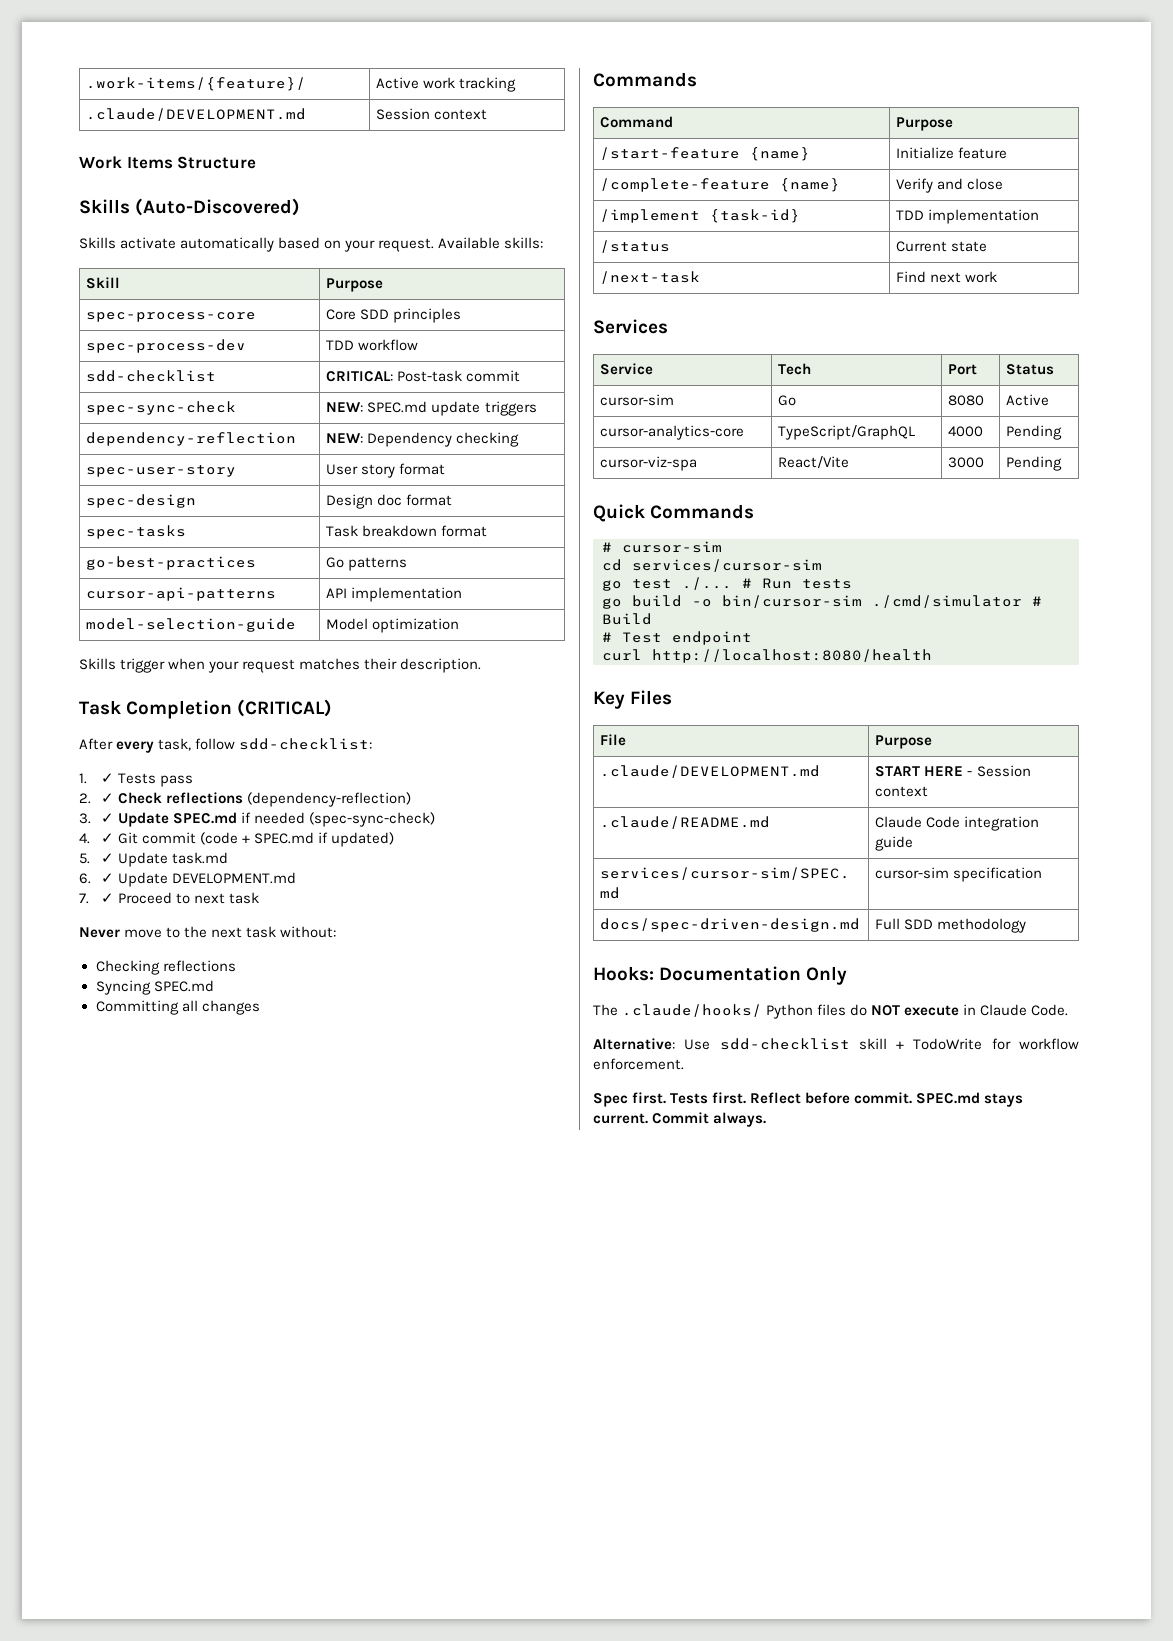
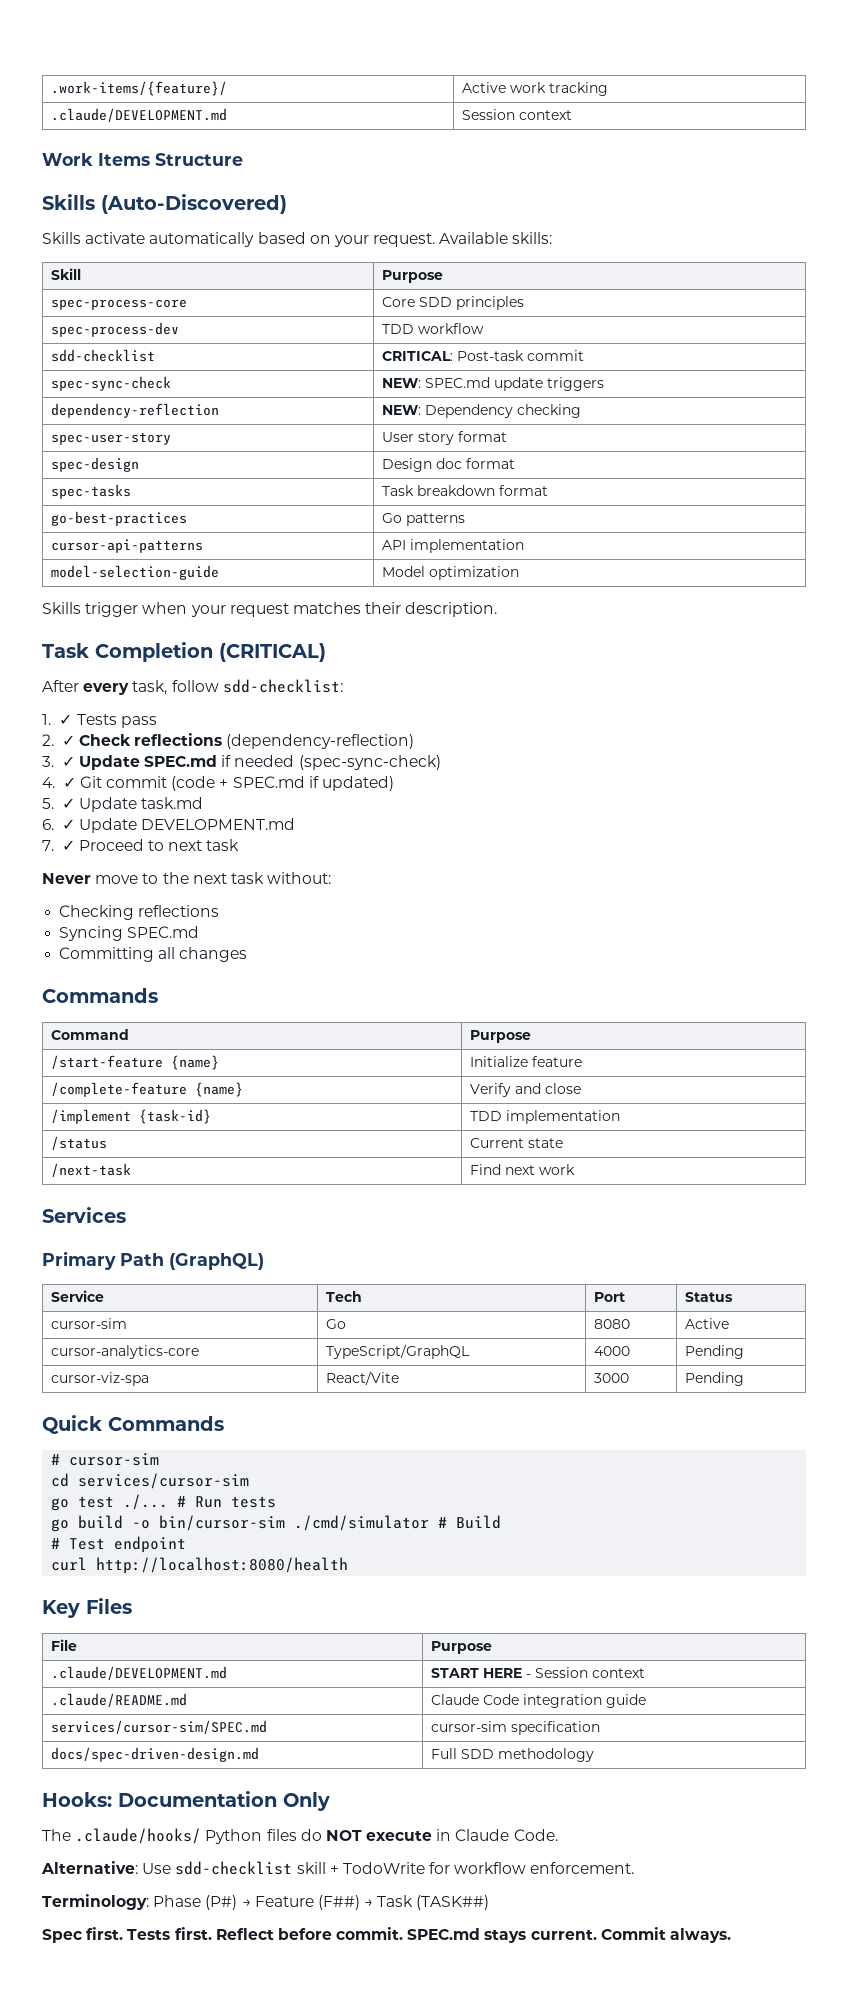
(668, 326) none -> [42,1251,264,1270] // Primary Path (GraphQL)
(684, 1064) none -> [42,1894,490,1910] // Terminology: Phase (P#) → Feature (F##) → Task (TASK##)

